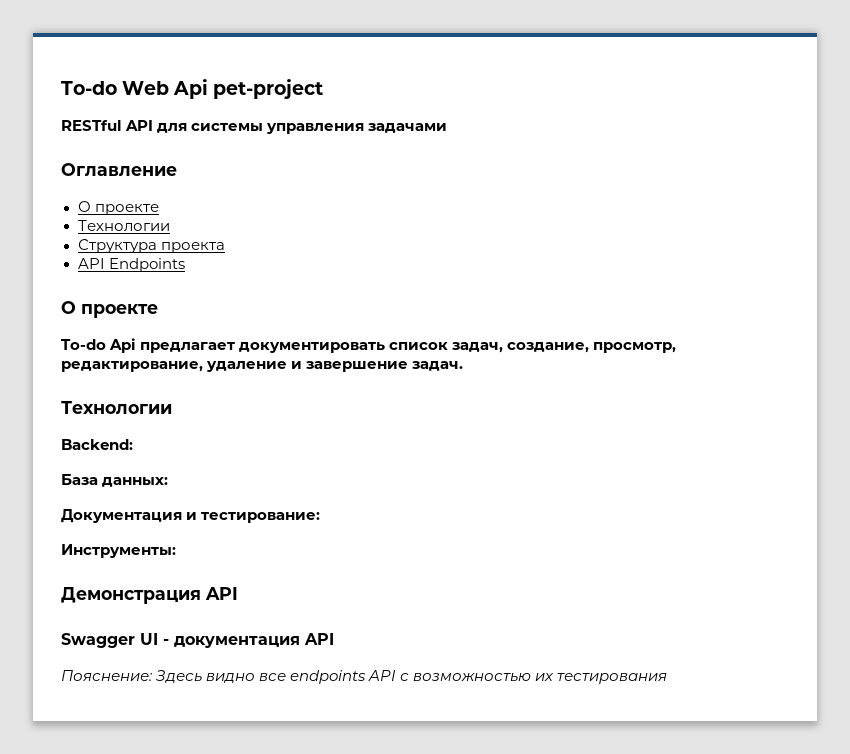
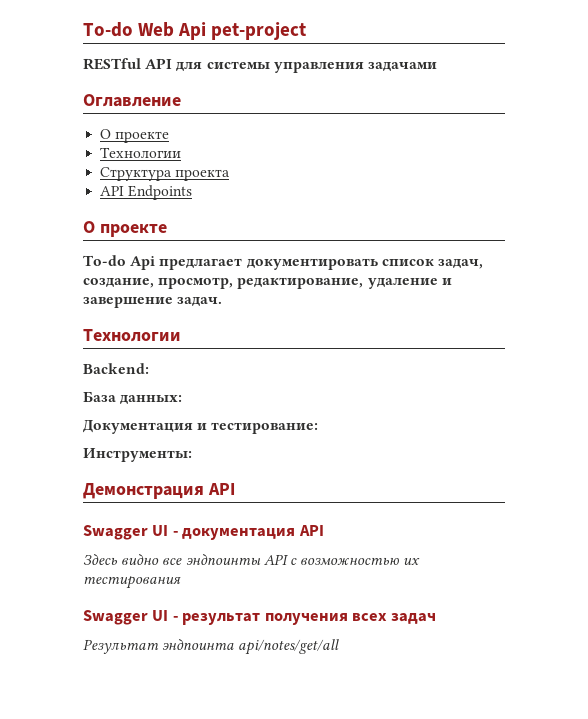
[61,670,153,681] Пояснение: -> (324, 530) none
[290,670,367,684] endpoints -> [185,553,261,565] эндпоинты
(668, 678) none -> [83,610,436,625] [83,638,340,655] // Swagger UI - результат получения всех задач // Результат эндпоинта api/notes/get/all

